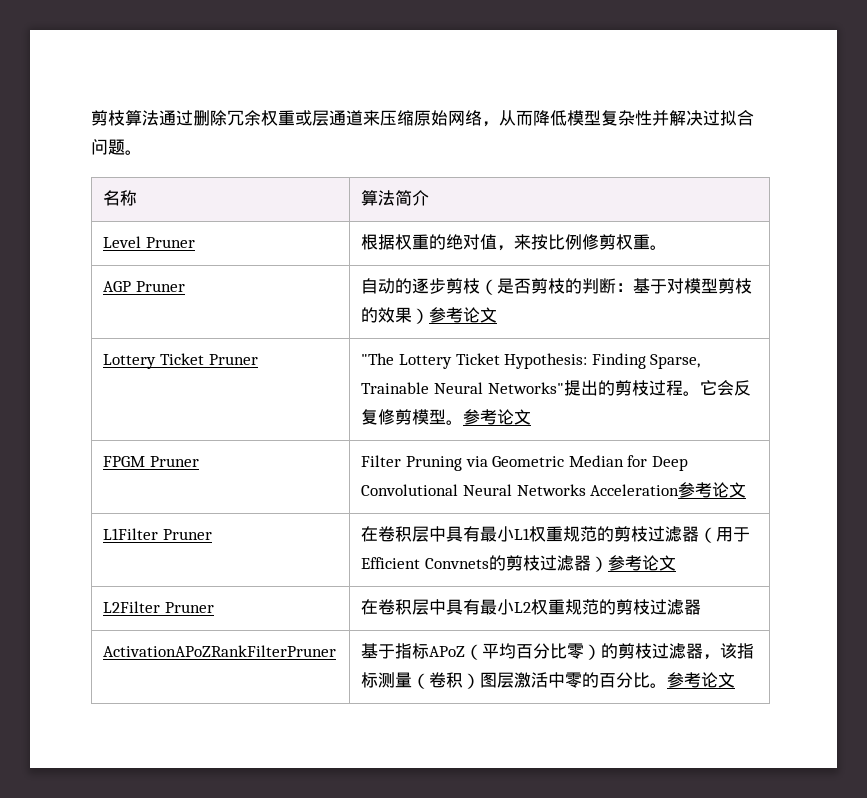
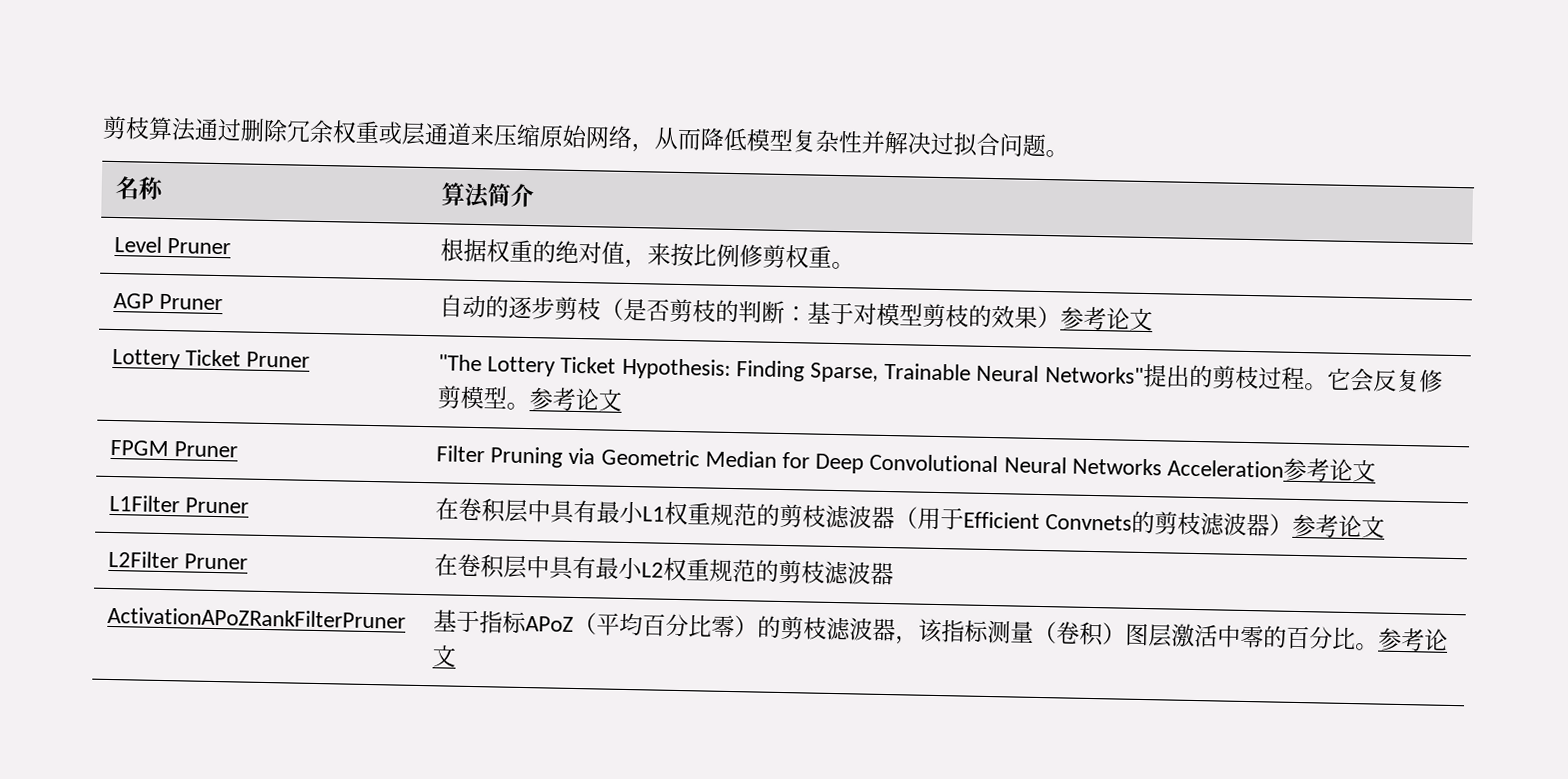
[648,526,683,542] 过滤 -> [824,504,872,529] 滤波
[539,555,574,571] 过滤 -> [1200,512,1248,537] 滤波
[650,599,685,615] 过滤 -> [823,560,871,585] 滤波
[652,643,687,659] 过滤 -> [825,616,873,641] 滤波

